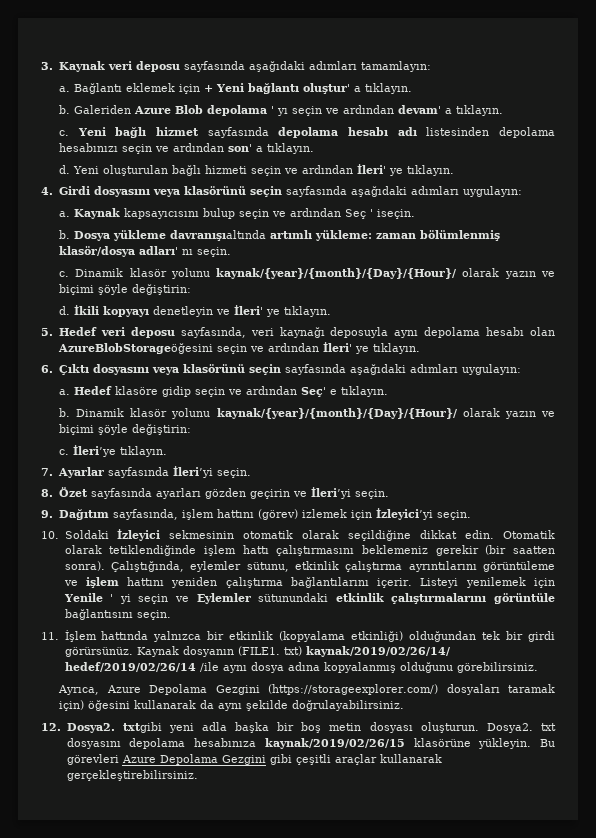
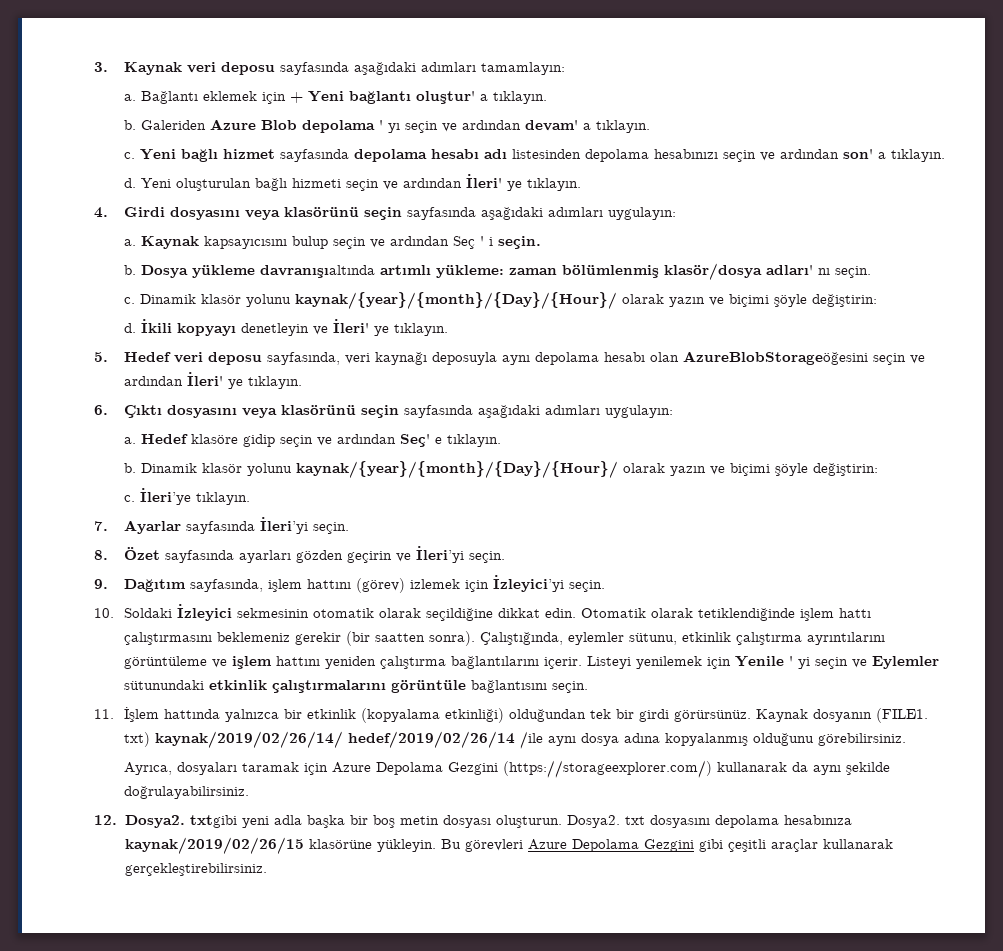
[377,209,416,219] iseçin. -> [488,236,541,249] i seçin.
(100, 690) none -> [176,762,328,775] dosyaları taramak için
[446,684,555,695] [59,700,131,711] dosyaları taramak için) öğesini -> (712, 769) none

